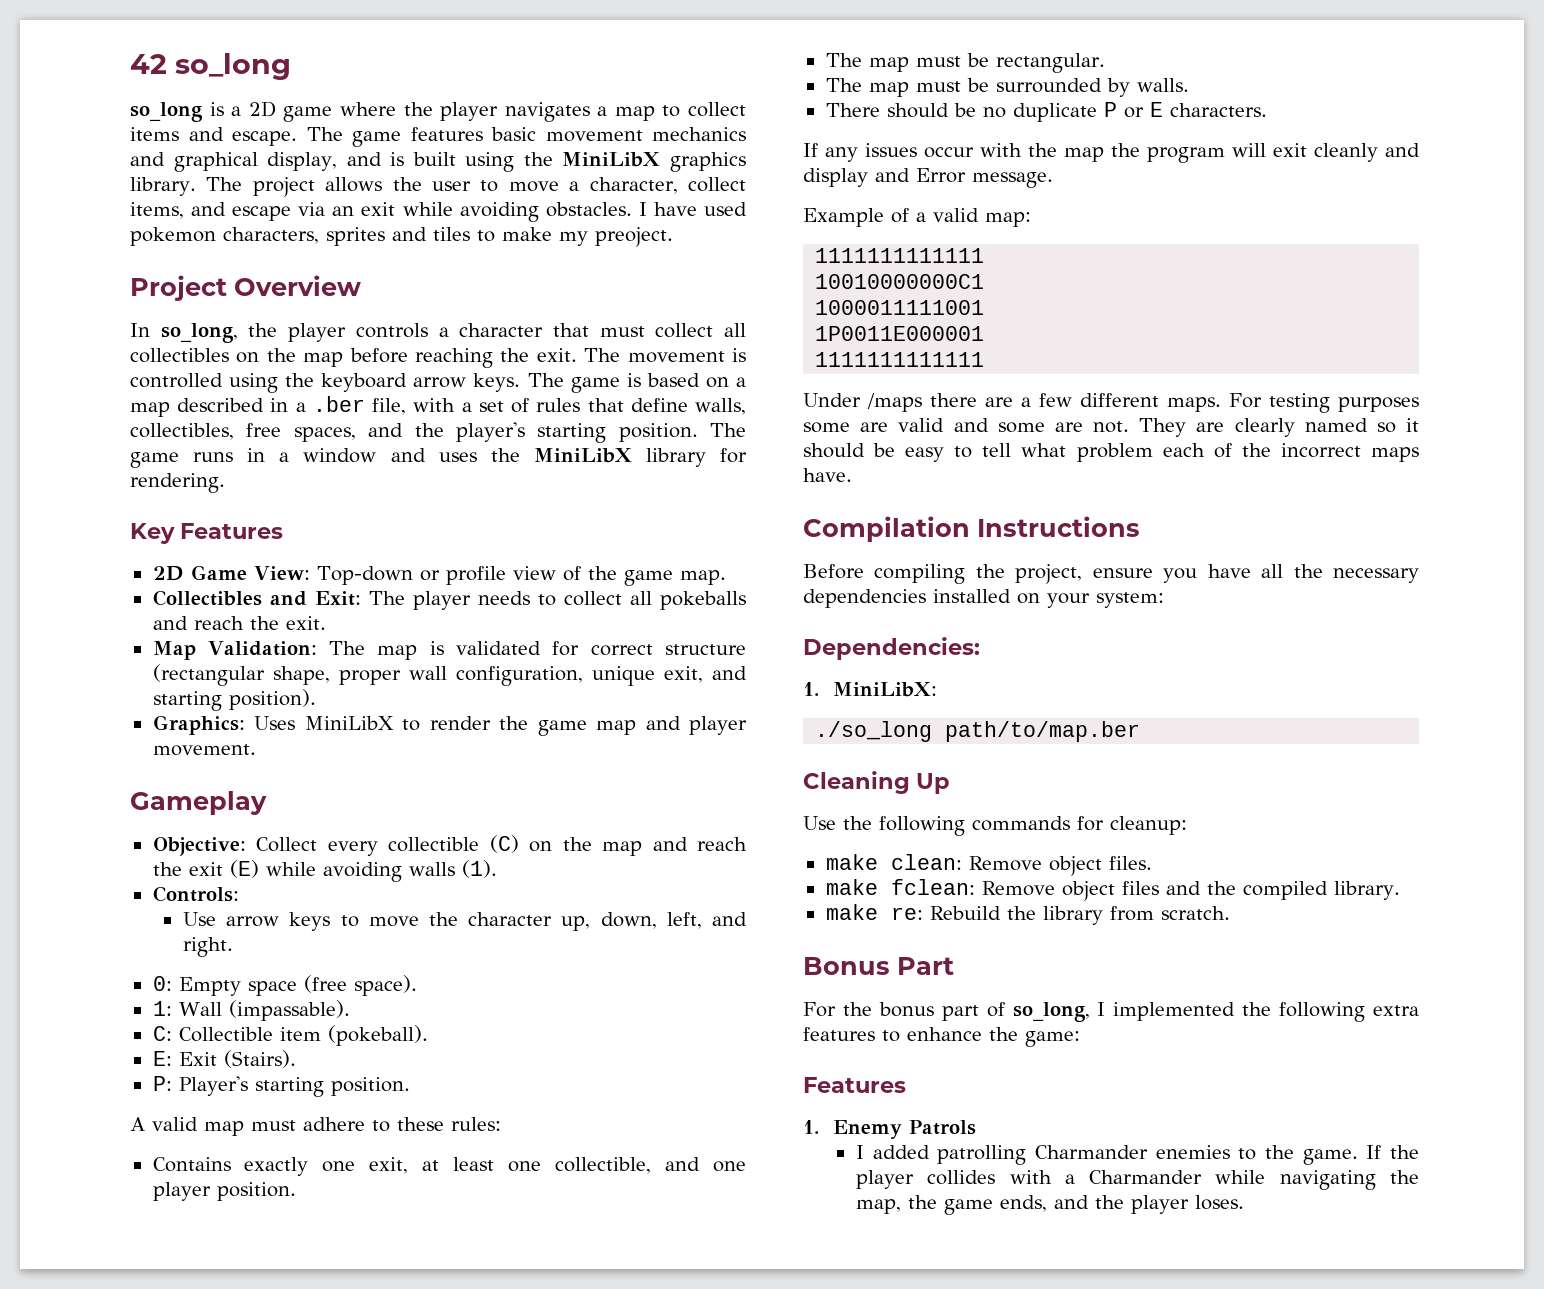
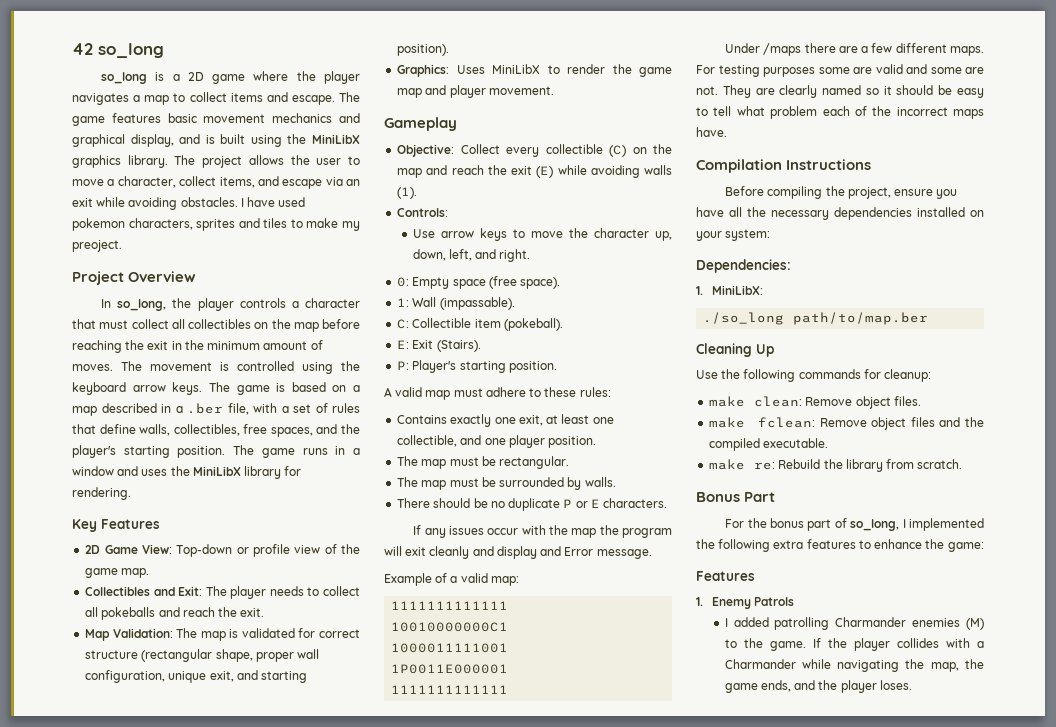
[536,348,577,362] exit. -> [147,340,323,350] [72,364,113,371] exit in the minimum amount of moves.
[1333,881,1400,900] library. -> [763,438,829,448] executable.
(1230, 1152) none -> [966,618,984,630] (M)

